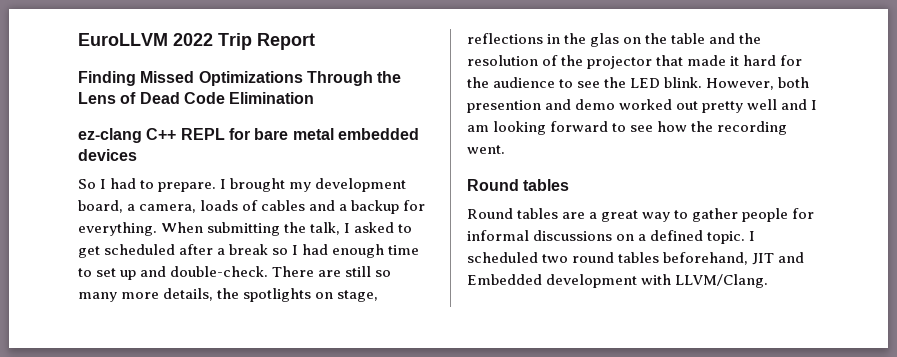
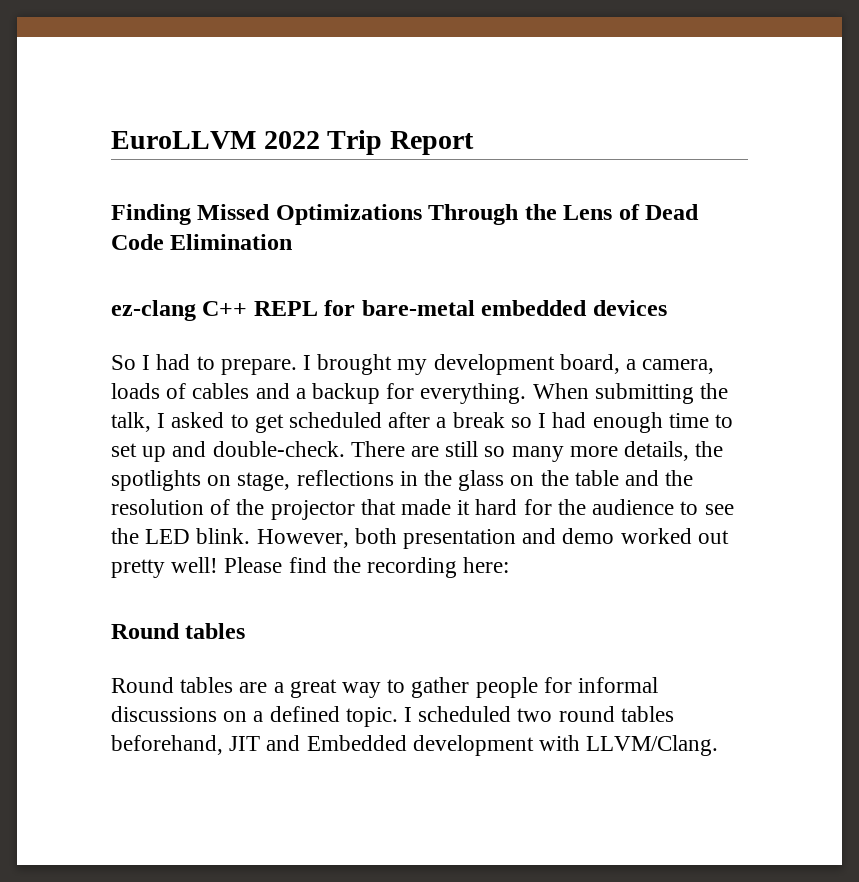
[254,128,334,140] bare metal -> [361,300,475,316] bare-metal
[590,33,620,47] glas -> [458,470,505,491] glass
[467,100,541,113] presention -> [403,529,517,549] presentation
[747,99,818,110] [467,121,688,135] well and I am looking forward to see how -> [171,557,327,573] well! Please find
[467,145,505,154] went. -> [463,557,510,573] here:

